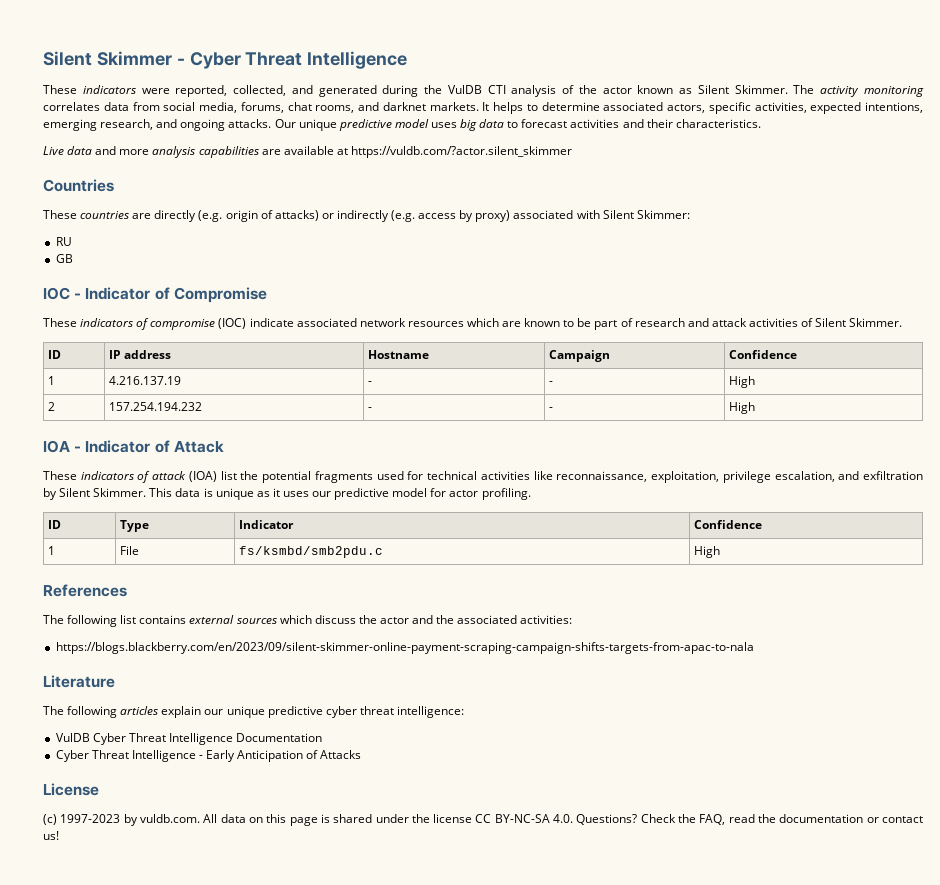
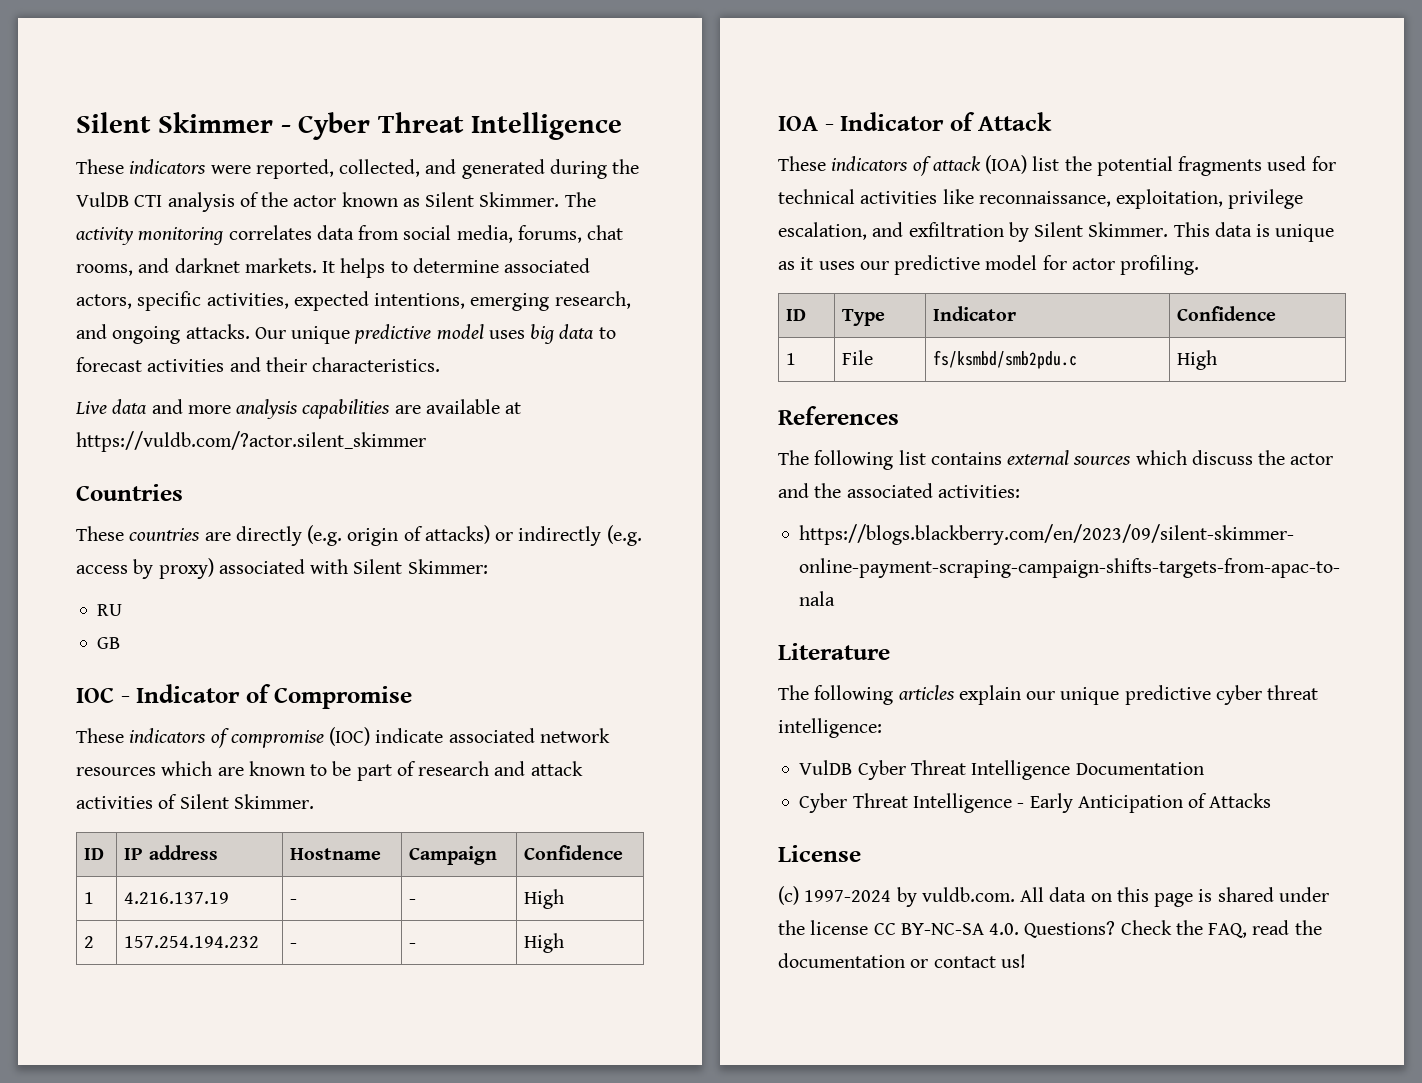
[60,814,121,823] 1997-2023 -> [804,890,892,902] 1997-2024

